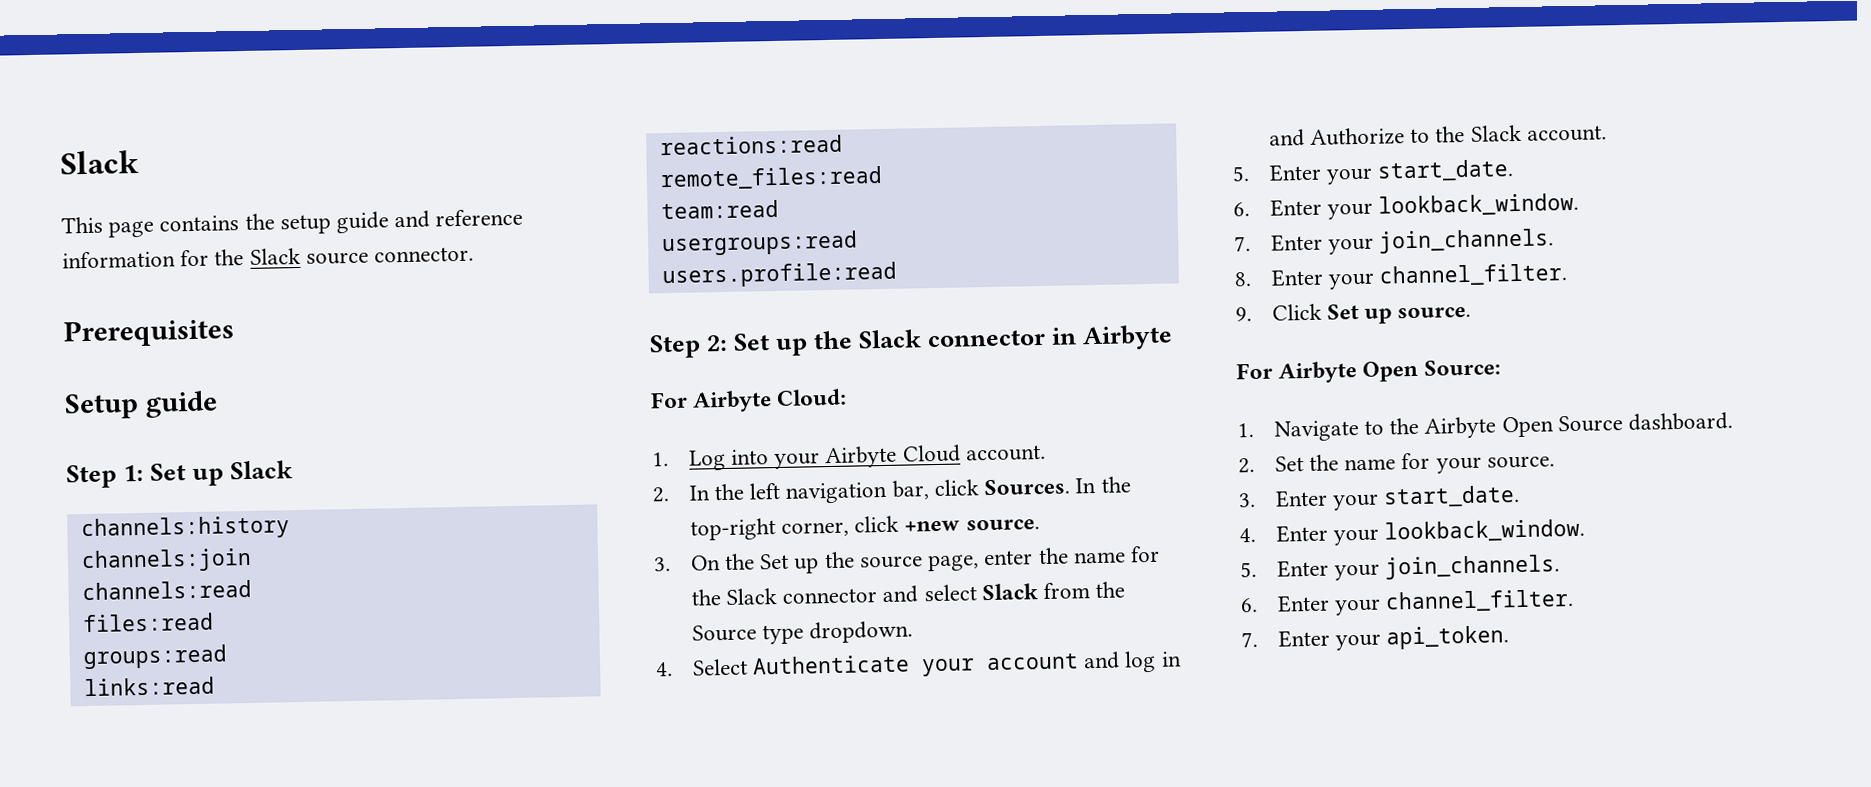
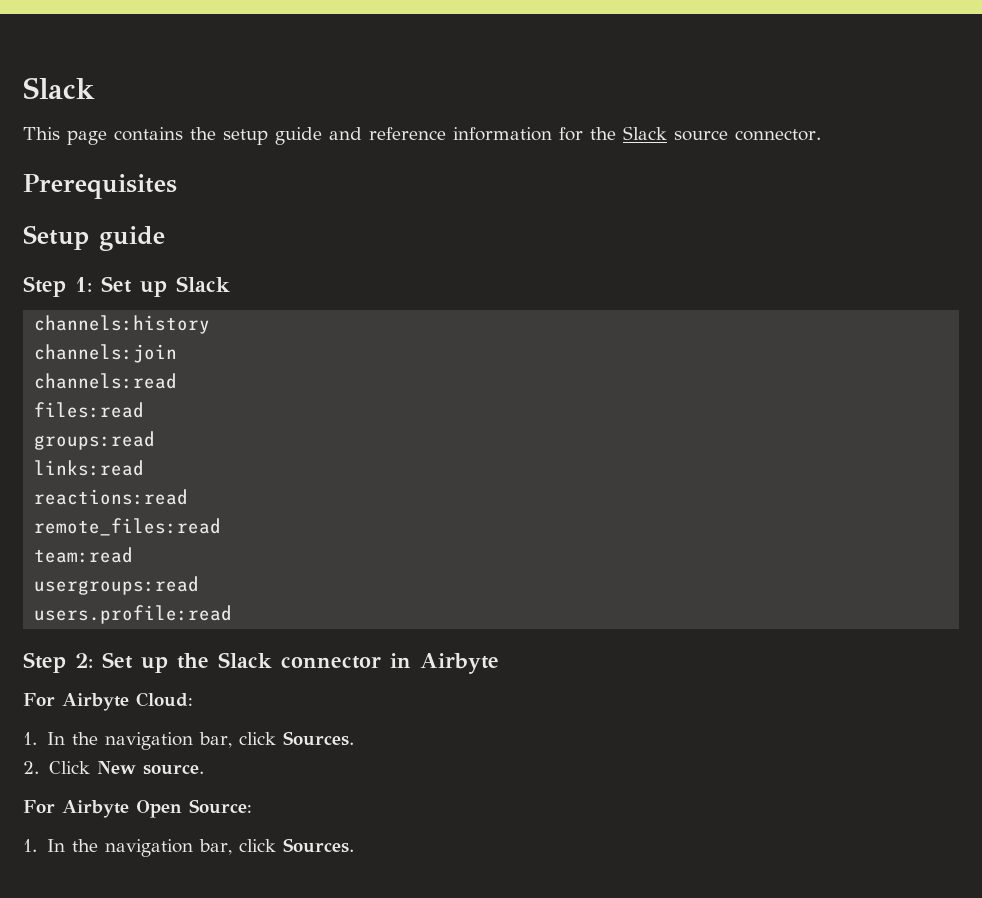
[688,444,1046,471] [652,476,1131,504] [689,515,1040,541] [654,545,1160,574] [690,581,1126,606] [691,620,914,645] [656,650,1182,677] [1268,124,1607,147] [1232,159,1515,185] [1233,192,1580,220] [1234,228,1555,255] [1234,263,1569,290] [1235,303,1393,324] Log into your Airbyte Cloud account. // 2. In the left navigation bar, click Sources. In the top-right corner, click +new source. // 3. On the Set up the source page, enter the name for the Slack connector and select Slack from the Source type dropdown. // 4. Select Authenticate your account and log in and Authorize to the Slack account. // 5. Enter your start_date. // 6. Enter your lookback_window. // 7. Enter your join_channels. // 8. Enter your channel_filter. // 9. Click Set up -> [46,731,354,750] [23,761,136,774] In the navigation bar, click Sources. // 2. Click New
[1273,411,1734,442] [1238,452,1555,474] [1238,485,1521,511] [1239,518,1586,546] [1240,554,1561,581] [1240,589,1575,616] [1241,625,1510,651] Navigate to the Airbyte Open Source dashboard. // 2. Set the name for your source. // 3. Enter your start_date. // 4. Enter your lookback_window. // 5. Enter your join_channels. // 6. Enter your channel_filter. // 7. Enter your api_token. -> [46,838,354,857] In the navigation bar, click Sources.

